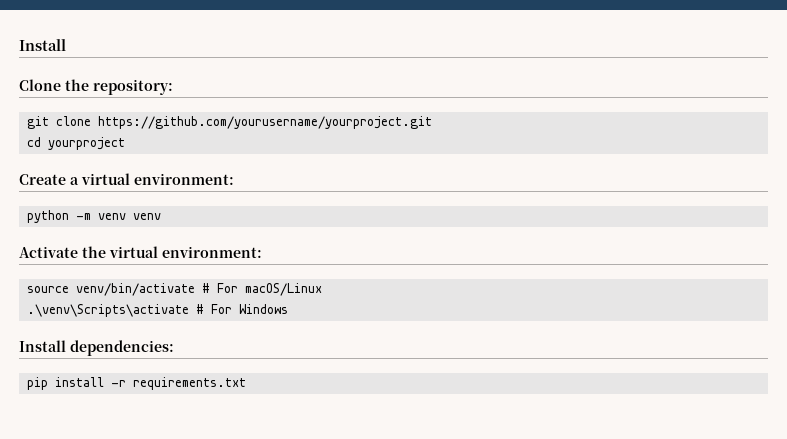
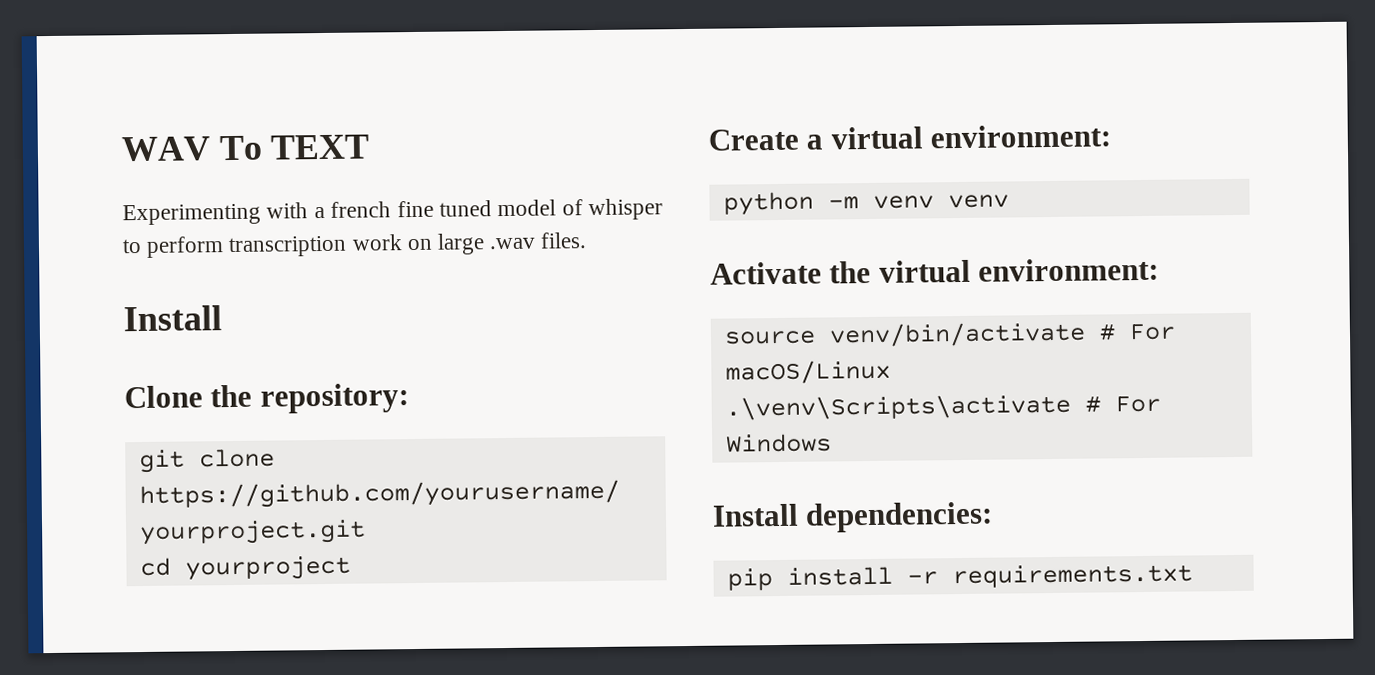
(19, 45) none -> [121,134,371,162] [122,198,663,226] [122,232,588,258] WAV To TEXT // Experimenting with a french fine tuned model of whisper to perform transcription work on large .wav files. //

